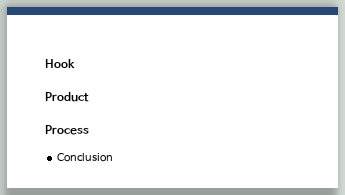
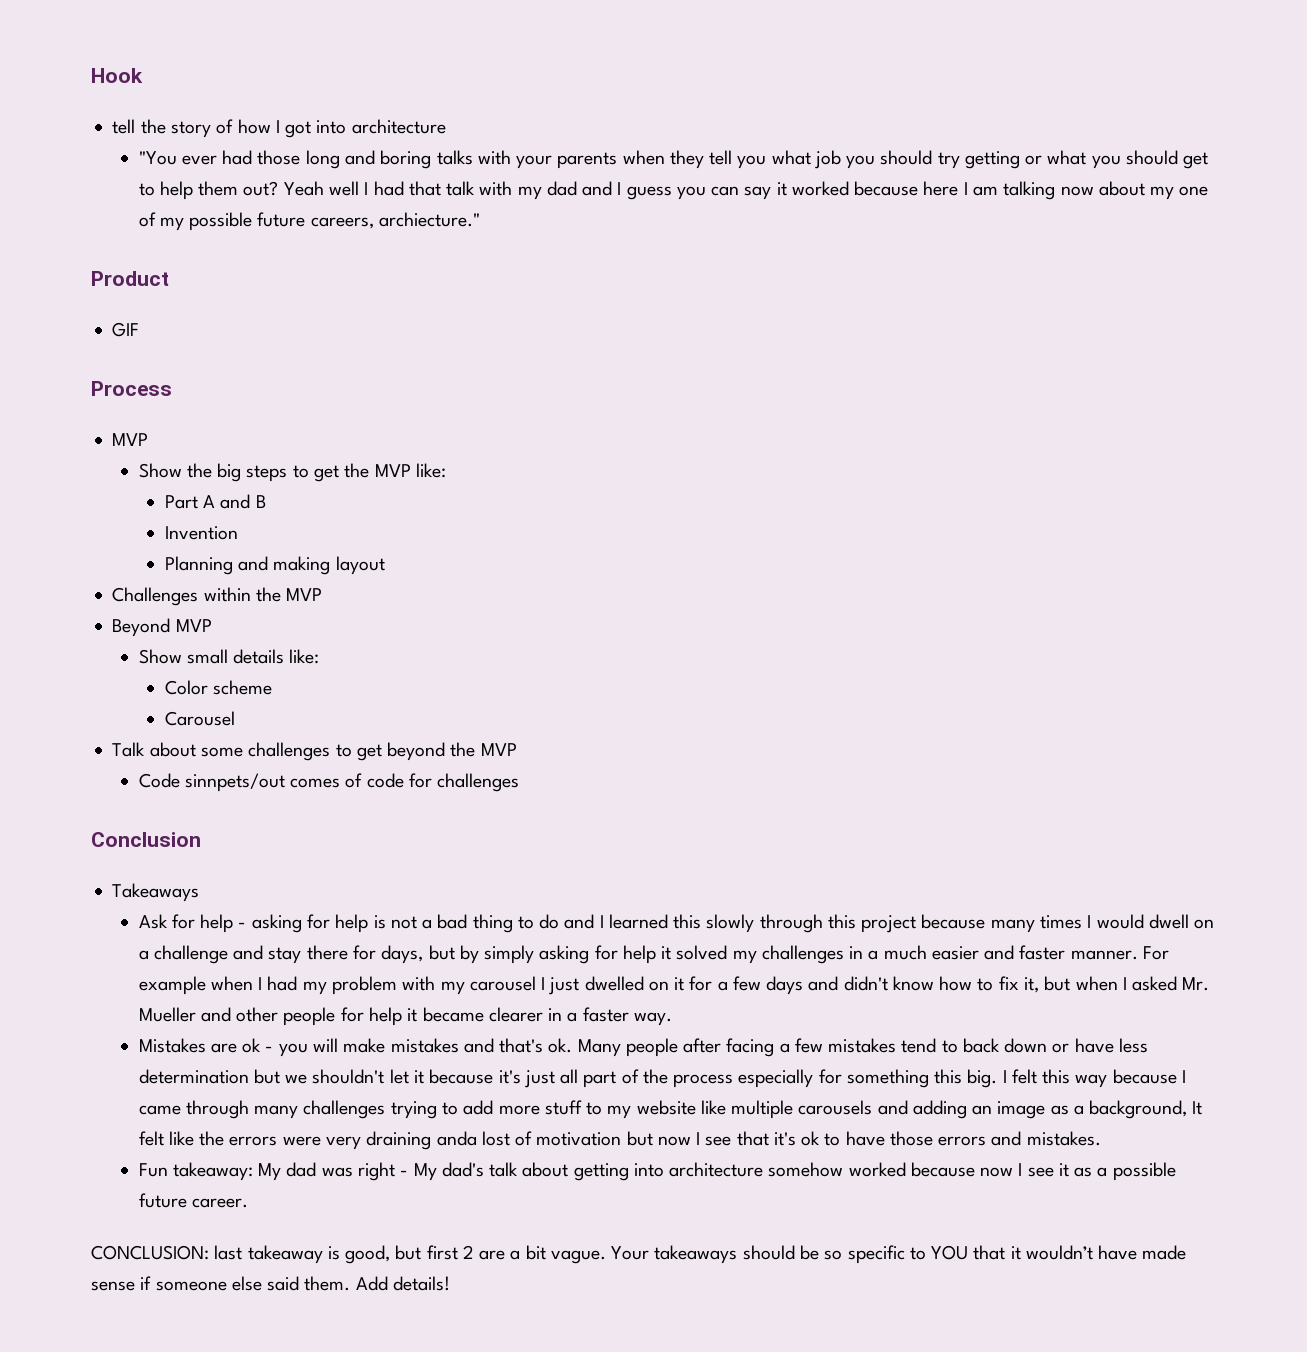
(75, 63) none -> [112,119,446,138] [138,150,1209,169] [138,181,1209,200] [138,212,480,231] // tell the story of how I got into architecture // "You ever had those long and boring talks with your parents when they tell you what job you should try getting or what you should get to help them out? Yeah well I had that talk with my dad and I guess you can say it worked because here I am talking now about my one of my possible future careers, archiecture."
(89, 97) none -> [112,322,140,337] // GIF
[57,153,114,162] Conclusion -> [112,433,149,446] [138,463,446,482] [164,494,266,509] [164,526,238,540] [164,556,385,575] [112,587,323,606] [112,618,212,637] [138,649,320,664] [164,680,273,695] [164,711,235,726] [112,742,517,761] [138,773,520,792] [91,832,201,847] [112,883,200,902] [138,914,1215,933] [138,945,1169,964] [138,976,1210,995] [138,1007,672,1026] [138,1038,1148,1057] [138,1069,1186,1088] [138,1100,1203,1119] [138,1131,1101,1150] [138,1162,1176,1181] [138,1193,248,1208] [91,1245,1187,1264] [91,1276,450,1291] MVP // Show the big steps to get the MVP like: // Part A and B // Invention // Planning and making layout // Challenges within the MVP // Beyond MVP // Show small details like: // Color scheme // Carousel // Talk about some challenges to get beyond the MVP // Code sinnpets/out comes of code for challenges // Conclusion // Takeaways // Ask for help - asking for help is not a bad thing to do and I learned this slowly through this project because many times I would dwell on a challenge and stay there for days, but by simply asking for help it solved my challenges in a much easier and faster manner. For example when I had my problem with my carousel I just dwelled on it for a few days and didn't know how to fix it, but when I asked Mr. Mueller and other people for help it became clearer in a faster way. // Mistakes are ok - you will make mistakes and that's ok. Many people after facing a few mistakes tend to back down or have less determination but we shouldn't let it because it's just all part of the process especially for something this big. I felt this way because I came through many challenges trying to add more stuff to my website like multiple carousels and adding an image as a background, It felt like the errors were very draining anda lost of motivation but now I see that it's ok to have those errors and mistakes. // Fun takeaway: My dad was right - My dad's talk about getting into architecture somehow worked because now I see it as a possible future career. // CONCLUSION: last takeaway is good, but first 2 are a bit vague. Your takeaways should be so specific to YOU that it wouldn’t have made sense if someone else said them. Add details!

